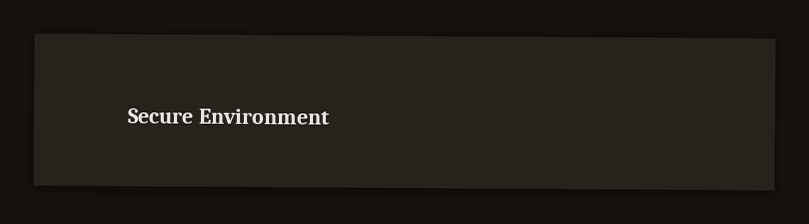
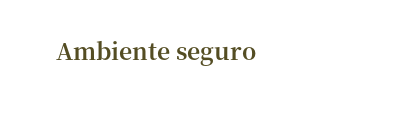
[127,108,330,125] Secure Environment -> [56,40,257,66] Ambiente seguro

